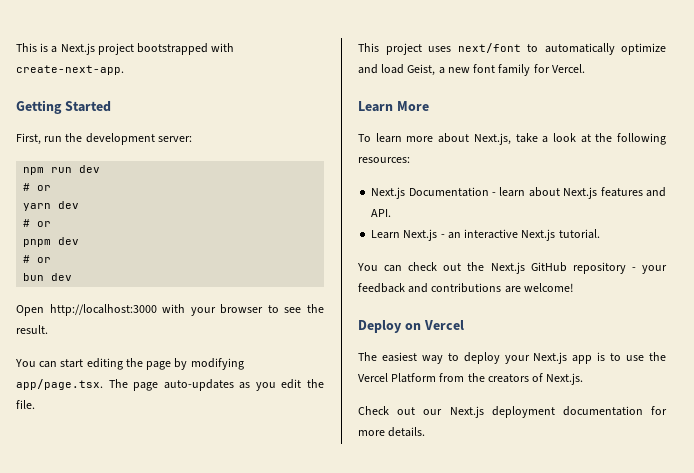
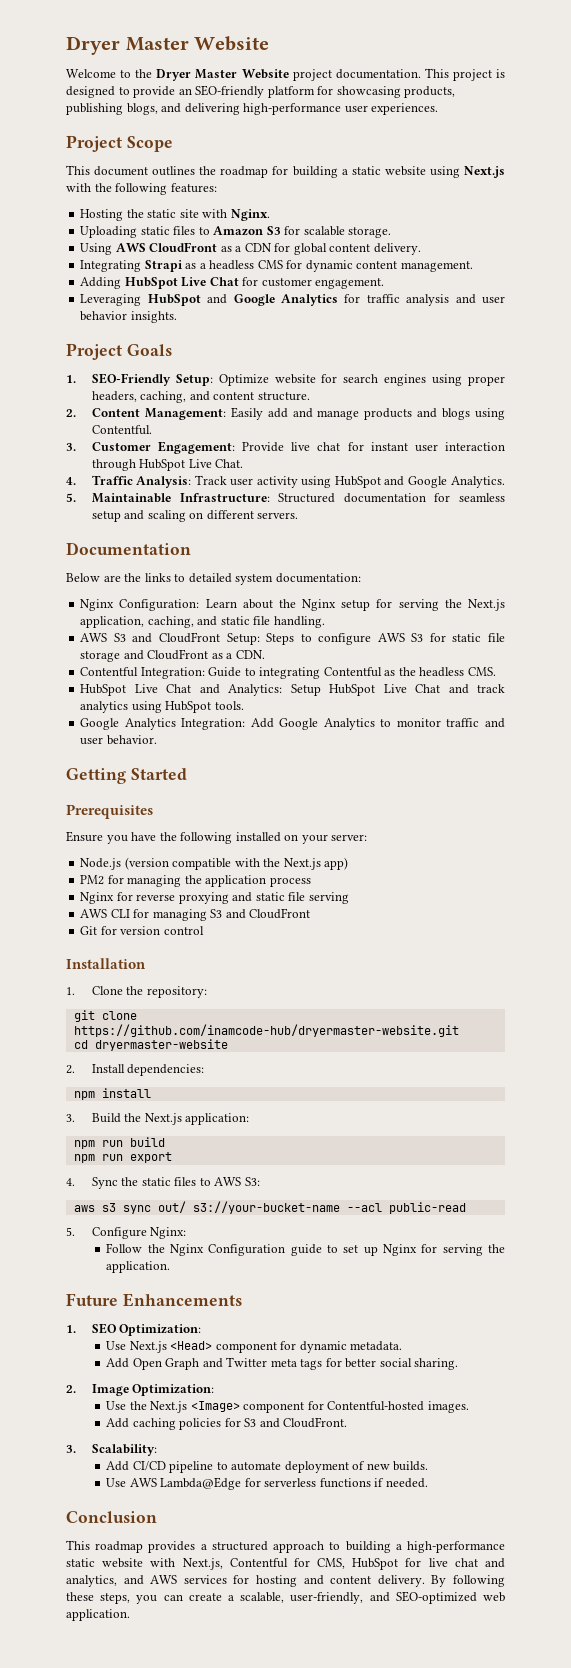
[16,43,235,55] [16,65,124,75] [16,100,111,114] [16,133,192,145] [23,165,101,175] [23,183,52,191] [23,201,80,211] [23,219,52,227] [23,237,80,247] [23,255,52,263] [23,273,73,281] [16,304,324,316] [16,325,48,334] [15,358,244,370] [16,379,324,391] [16,400,35,409] [358,43,666,55] [358,64,585,76] [358,101,429,112] [358,133,666,145] [358,157,410,163] [371,187,666,199] [371,209,392,217] [371,229,600,241] [357,262,667,274] [358,283,573,293] [358,320,464,333] [358,352,666,364] [358,373,584,385] [358,406,667,418] [358,427,426,437] This is a Next.js project bootstrapped with create-next-app. // Getting Started // First, run the development server: // npm run dev // # or // yarn dev // # or // pnpm dev // # or // bun dev // Open http://localhost:3000 with your browser to see the result. // You can start editing the page by modifying app/page.tsx. The page auto-updates as you edit the file. // This project uses next/font to automatically optimize and load Geist, a new font family for Vercel. // Learn More // To learn more about Next.js, take a look at the following resources: // Next.js Documentation - learn about Next.js features and API. // Learn Next.js - an interactive Next.js tutorial. // You can check out the Next.js GitHub repository - your feedback and contributions are welcome! // Deploy on Vercel // The easiest way to deploy your Next.js app is to use the Vercel Platform from the creators of Next.js. // Check out our Next.js deployment documentation for more details. -> [66,36,270,55] [66,68,506,81] [66,85,456,98] [66,103,439,115] [66,135,173,152] [66,165,505,178] [66,183,217,195] [80,209,270,221] [80,226,392,238] [80,242,421,255] [80,260,473,272] [80,277,385,289] [80,294,505,306] [80,311,177,323] [66,343,172,360] [66,373,505,386] [91,391,310,403] [66,407,505,420] [91,425,152,435] [66,441,505,454] [91,459,244,471] [66,475,505,488] [66,493,505,503] [91,510,299,522] [66,542,191,555] [66,573,361,585] [80,599,506,611] [80,616,325,628] [80,632,506,645] [80,649,265,662] [80,667,496,679] [80,684,505,696] [80,701,244,713] [80,718,506,730] [80,735,157,745] [66,768,187,784] [66,804,153,819] [66,831,368,844] [80,857,349,870] [80,875,311,887] [80,892,349,904] [80,908,311,921] [80,926,204,935] [66,958,146,969] [66,986,207,998] [73,1010,137,1022] [73,1024,459,1037] [73,1039,228,1051] [66,1064,205,1076] [73,1088,151,1100] [66,1113,250,1125] [73,1137,165,1149] [73,1152,172,1163] [66,1177,260,1189] [73,1201,466,1214] [66,1227,187,1239] [106,1243,505,1256] [106,1261,171,1273] [66,1293,242,1307] [66,1323,202,1336] [106,1341,403,1353] [106,1357,459,1370] [66,1384,215,1396] [106,1401,469,1413] [106,1417,348,1430] [66,1444,157,1456] [106,1461,429,1473] [106,1477,428,1490] [66,1511,157,1523] [66,1540,506,1553] [66,1558,506,1570] [66,1575,506,1587] [66,1591,505,1604] [66,1609,130,1621] Dryer Master Website // Welcome to the Dryer Master Website project documentation. This project is designed to provide an SEO-friendly platform for showcasing products, publishing blogs, and delivering high-performance user experiences. // Project Scope // This document outlines the roadmap for building a static website using Next.js with the following features: // Hosting the static site with Nginx. // Uploading static files to Amazon S3 for scalable storage. // Using AWS CloudFront as a CDN for global content delivery. // Integrating Strapi as a headless CMS for dynamic content management. // Adding HubSpot Live Chat for customer engagement. // Leveraging HubSpot and Google Analytics for traffic analysis and user behavior insights. // Project Goals // 1. SEO-Friendly Setup: Optimize website for search engines using proper headers, caching, and content structure. // 2. Content Management: Easily add and manage products and blogs using Contentful. // 3. Customer Engagement: Provide live chat for instant user interaction through HubSpot Live Chat. // 4. Traffic Analysis: Track user activity using HubSpot and Google Analytics. // 5. Maintainable Infrastructure: Structured documentation for seamless setup and scaling on different servers. // Documentation // Below are the links to detailed system documentation: // Nginx Configuration: Learn about the Nginx setup for serving the Next.js application, caching, and static file handling. // AWS S3 and CloudFront Setup: Steps to configure AWS S3 for static file storage and CloudFront as a CDN. // Contentful Integration: Guide to integrating Contentful as the headless CMS. // HubSpot Live Chat and Analytics: Setup HubSpot Live Chat and track analytics using HubSpot tools. // Google Analytics Integration: Add Google Analytics to monitor traffic and user behavior. // Getting Started // Prerequisites // Ensure you have the following installed on your server: // Node.js (version compatible with the Next.js app) // PM2 for managing the application process // Nginx for reverse proxying and static file serving // AWS CLI for managing S3 and CloudFront // Git for version control // Installation // 1. Clone the repository: // git clone https://github.com/inamcode-hub/dryermaster-website.git // cd dryermaster-website // 2. Install dependencies: // npm install // 3. Build the Next.js application: // npm run build // npm run export // 4. Sync the static files to AWS S3: // aws s3 sync out/ s3://your-bucket-name --acl public-read // 5. Configure Nginx: // Follow the Nginx Configuration guide to set up Nginx for serving the application. // Future Enhancements // 1. SEO Optimization: // Use Next.js <Head> component for dynamic metadata. // Add Open Graph and Twitter meta tags for better social sharing. // 2. Image Optimization: // Use the Next.js <Image> component for Contentful-hosted images. // Add caching policies for S3 and CloudFront. // 3. Scalability: // Add CI/CD pipeline to automate deployment of new builds. // Use AWS Lambda@Edge for serverless functions if needed. // Conclusion // This roadmap provides a structured approach to building a high-performance static website with Next.js, Contentful for CMS, HubSpot for live chat and analytics, and AWS services for hosting and content delivery. By following these steps, you can create a scalable, user-friendly, and SEO-optimized web application.

